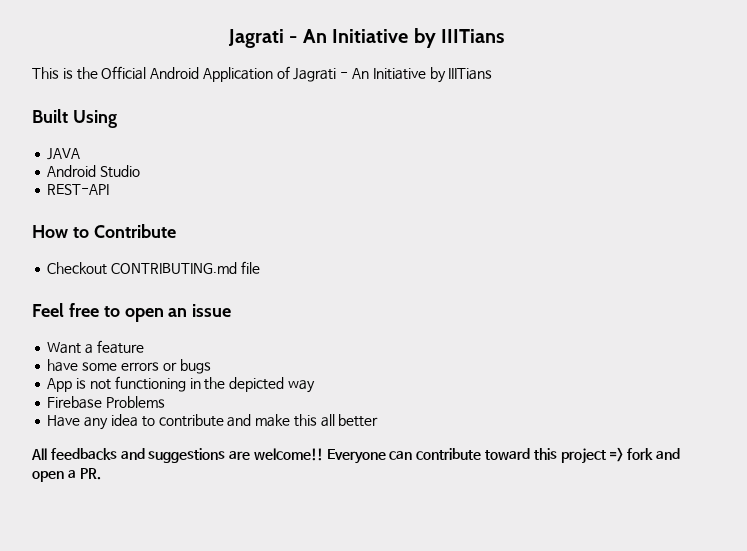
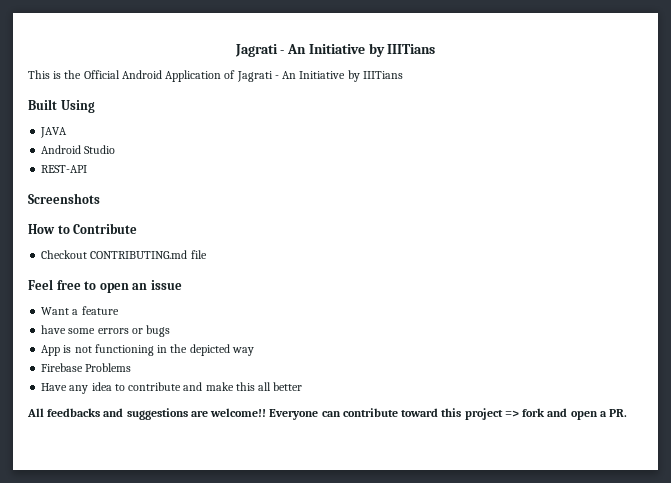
(110, 189) none -> [28,193,100,204] // Screenshots

